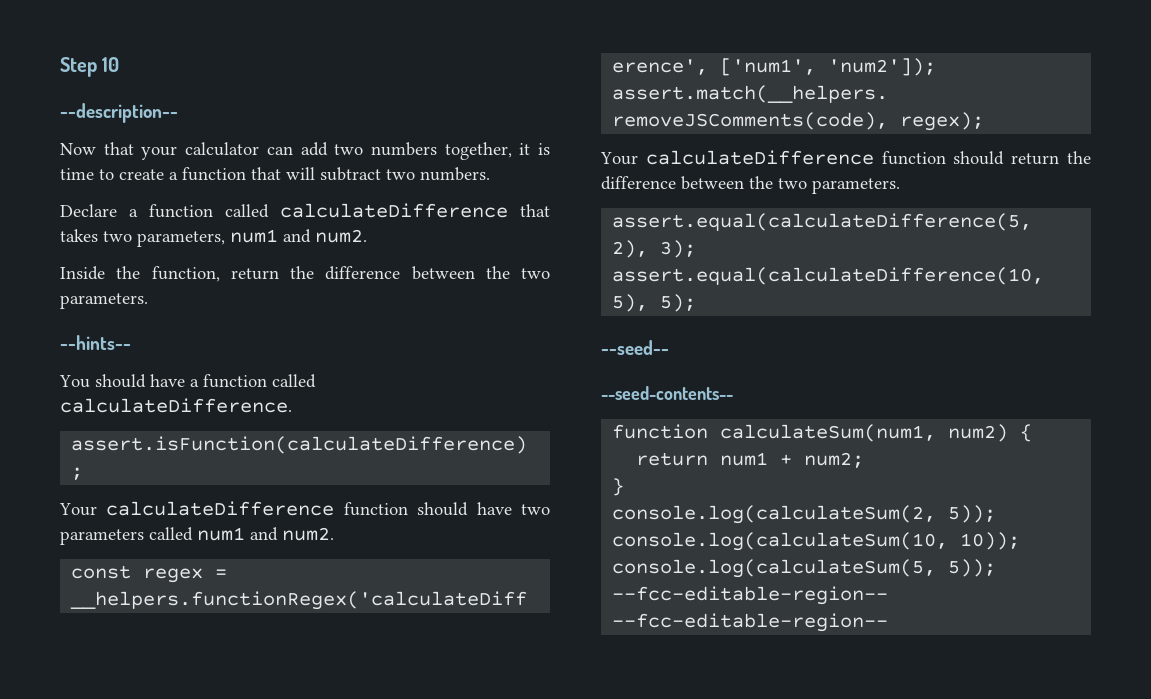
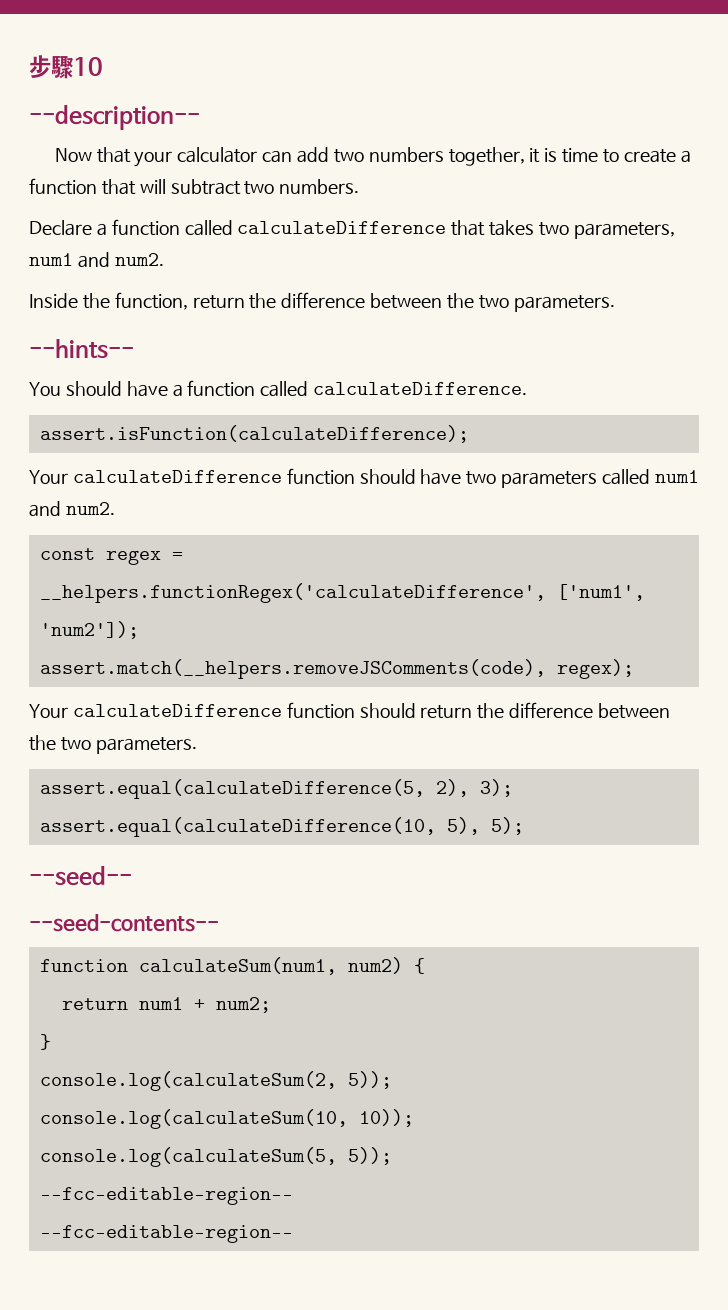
[60,57,97,77] Step -> [29,55,73,79] 步驟

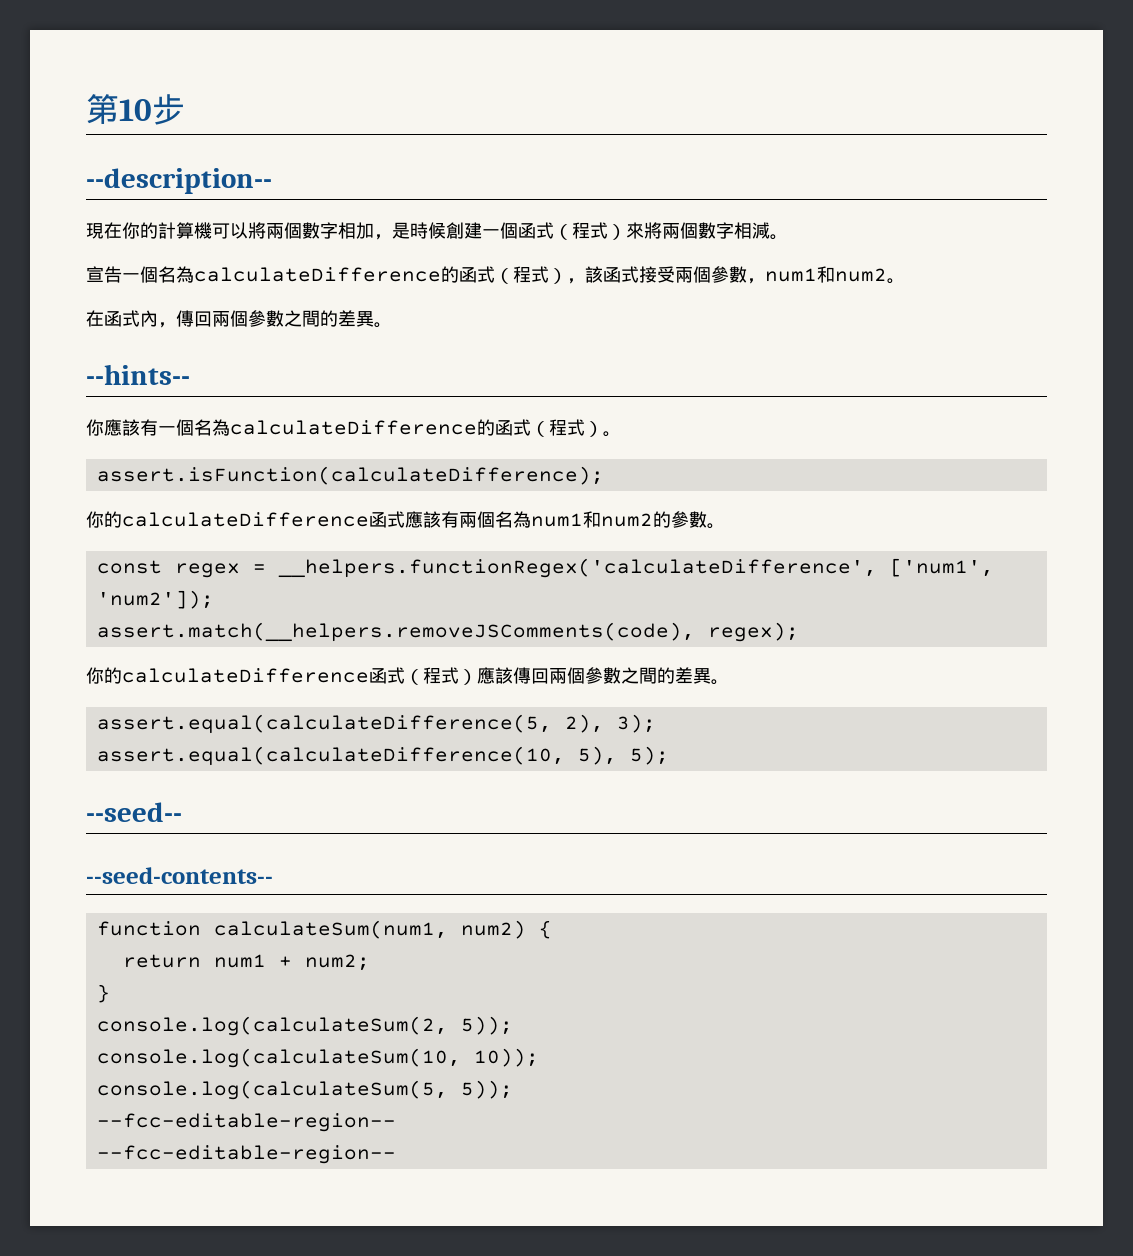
(29, 66) none -> [86,94,152,124] 第10
[51,56,103,79] 驟10 -> (185, 109) none
[54,147,691,167] [29,178,360,195] [29,219,675,239] [29,252,164,268] [29,292,615,312] [29,339,134,359] [29,380,528,397] [39,425,469,443] [29,468,699,488] [29,501,115,517] Now that your calculator can add two numbers together, it is time to create a function that will subtract two numbers. // Declare a function called calculateDifference that takes two parameters, num1 and num2. // Inside the function, return the difference between the two parameters. // --hints-- // You should have a function called calculateDifference. // assert.isFunction(calculateDifference); // Your calculateDifference function should have two parameters called num1 and num2. -> [86,222,788,240] [86,266,905,284] [86,310,392,328] [86,364,190,385] [86,419,621,437] [96,466,604,485] [86,511,725,529] 現在你的計算機可以將兩個數字相加，是時候創建一個函式（程式）來將兩個數字相減。 // 宣告一個名為calculateDifference的函式（程式），該函式接受兩個參數，num1和num2。 // 在函式內，傳回兩個參數之間的差異。 // --hints-- // 你應該有一個名為calculateDifference的函式（程式）。 // assert.isFunction(calculateDifference); // 你的calculateDifference函式應該有兩個名為num1和num2的參數。
[29,702,671,719] [29,735,197,754] Your calculateDifference function should return the difference between the two parameters. -> [86,667,729,685] 你的calculateDifference函式（程式）應該傳回兩個參數之間的差異。

